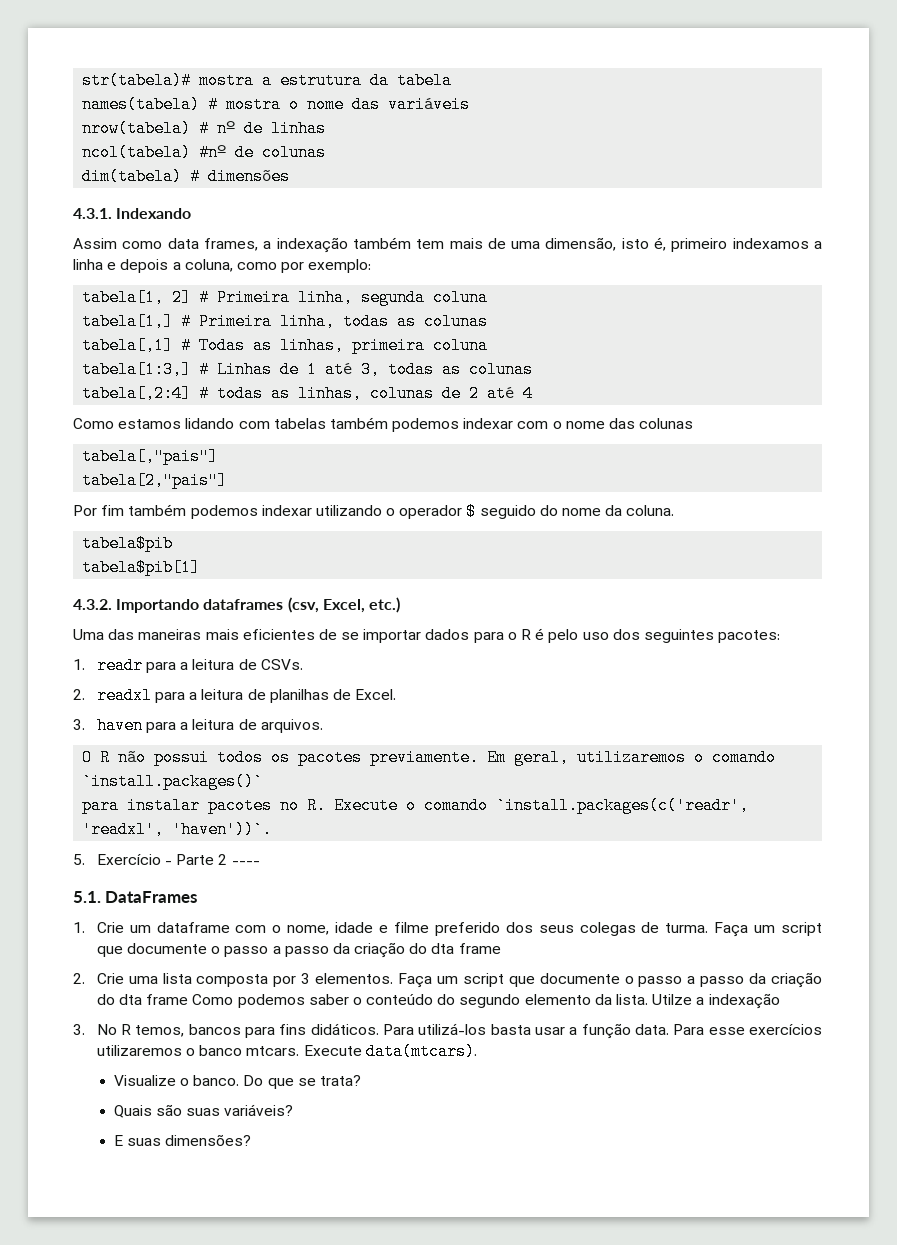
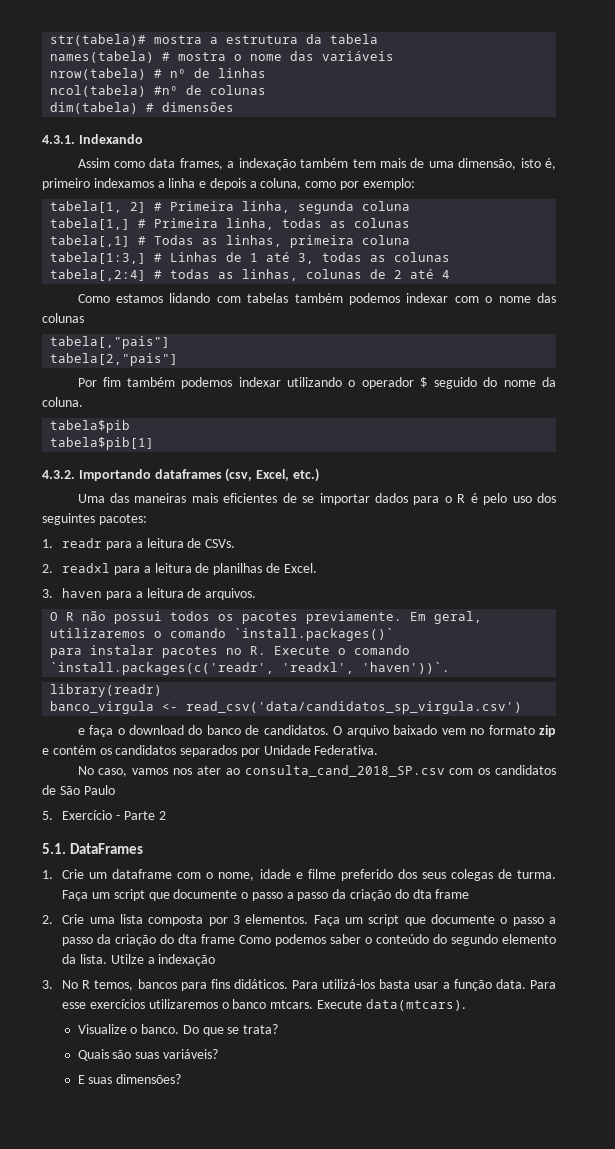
(273, 829) none -> [50,684,163,697] [50,701,523,714] [77,725,557,737] [42,745,379,757] [77,765,556,777] [42,785,115,795] // library(readr) // banco_virgula <- read_csv('data/candidatos_sp_virgula.csv') // e faça o download do banco de candidatos. O arquivo baixado vem no formato zip e contém os candidatos separados por Unidade Federativa. // No caso, vamos nos ater ao consulta_cand_2018_SP.csv com os candidatos de São Paulo
[231,861,260,865] ---- -> (166, 815) none

